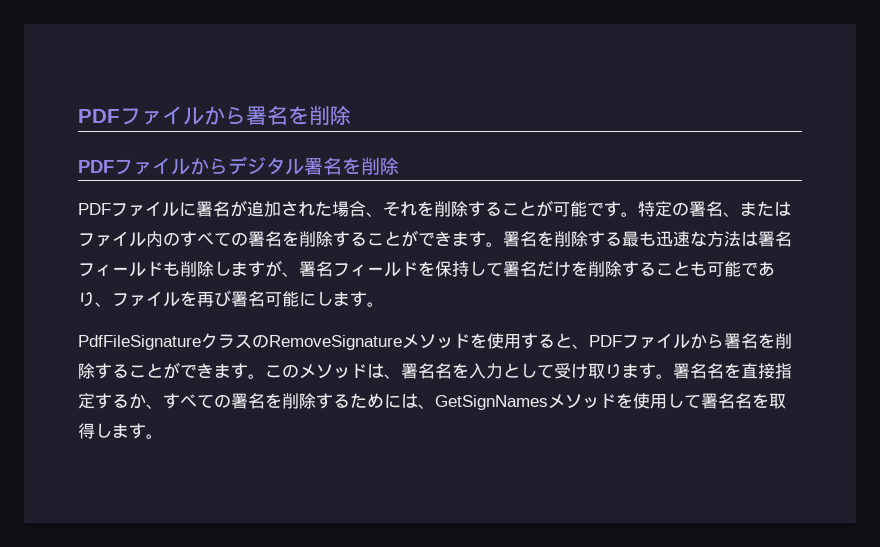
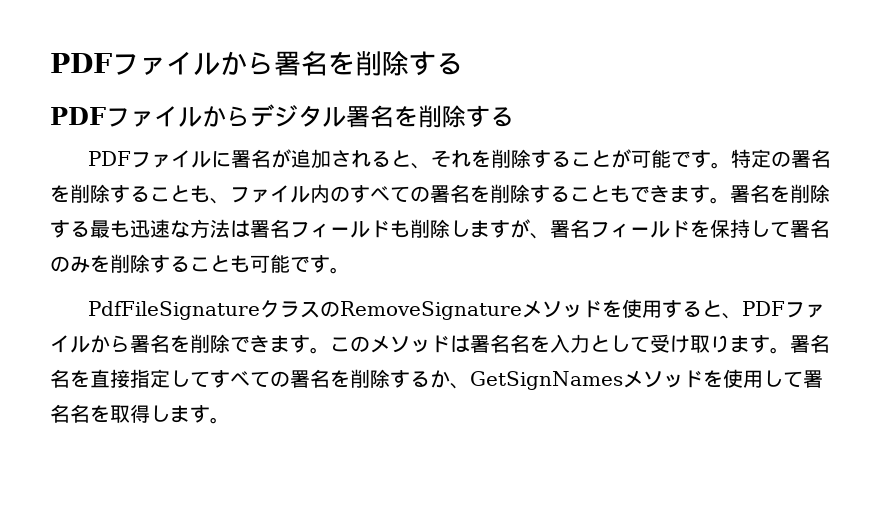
[78,105,351,125] PDFファイルから署名を削除 -> [50,51,463,76] PDFファイルから署名を削除する
(399, 166) none -> [466,105,514,127] する
[315,201,366,217] た場合 -> [370,150,411,167] ると
[723,201,791,217] 、または -> [50,184,230,204] を削除することも、
[401,230,418,247] が -> [610,185,630,203] も
[537,261,571,277] だけ -> [50,256,90,273] のみ
[758,261,775,277] [78,290,350,307] あり、ファイルを再び署名可能にしま -> (310, 264) none
[95,362,180,379] することが -> (230, 343) none
[384,374,401,379] 、 -> (470, 344) none
[95,393,418,409] するか、すべての署名を削除するためには -> [170,369,450,388] してすべての署名を削除するか

